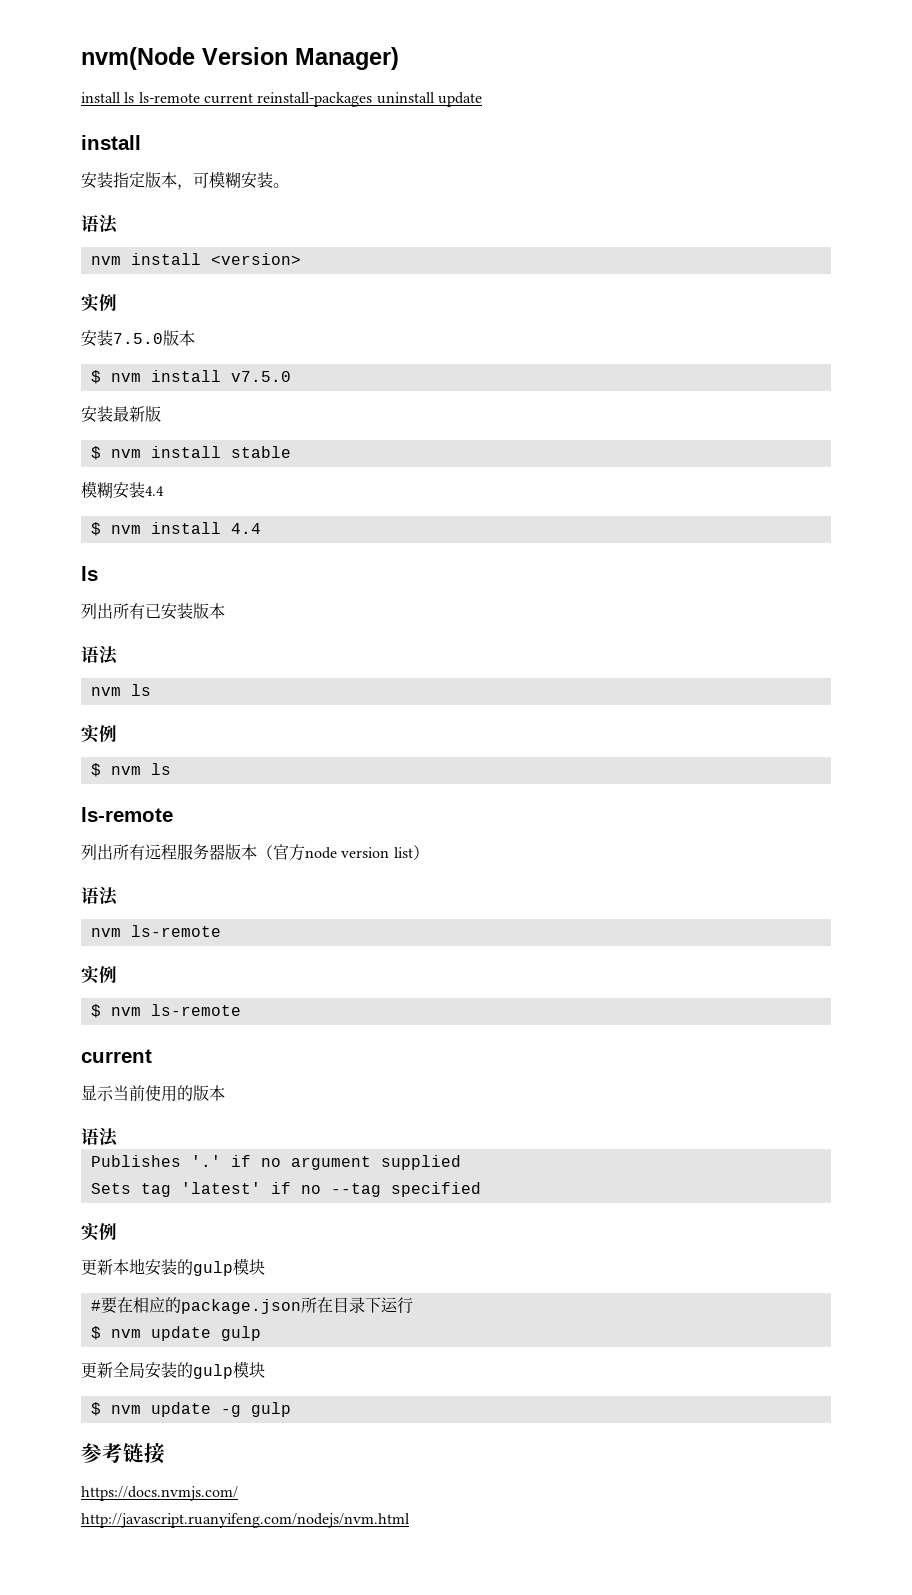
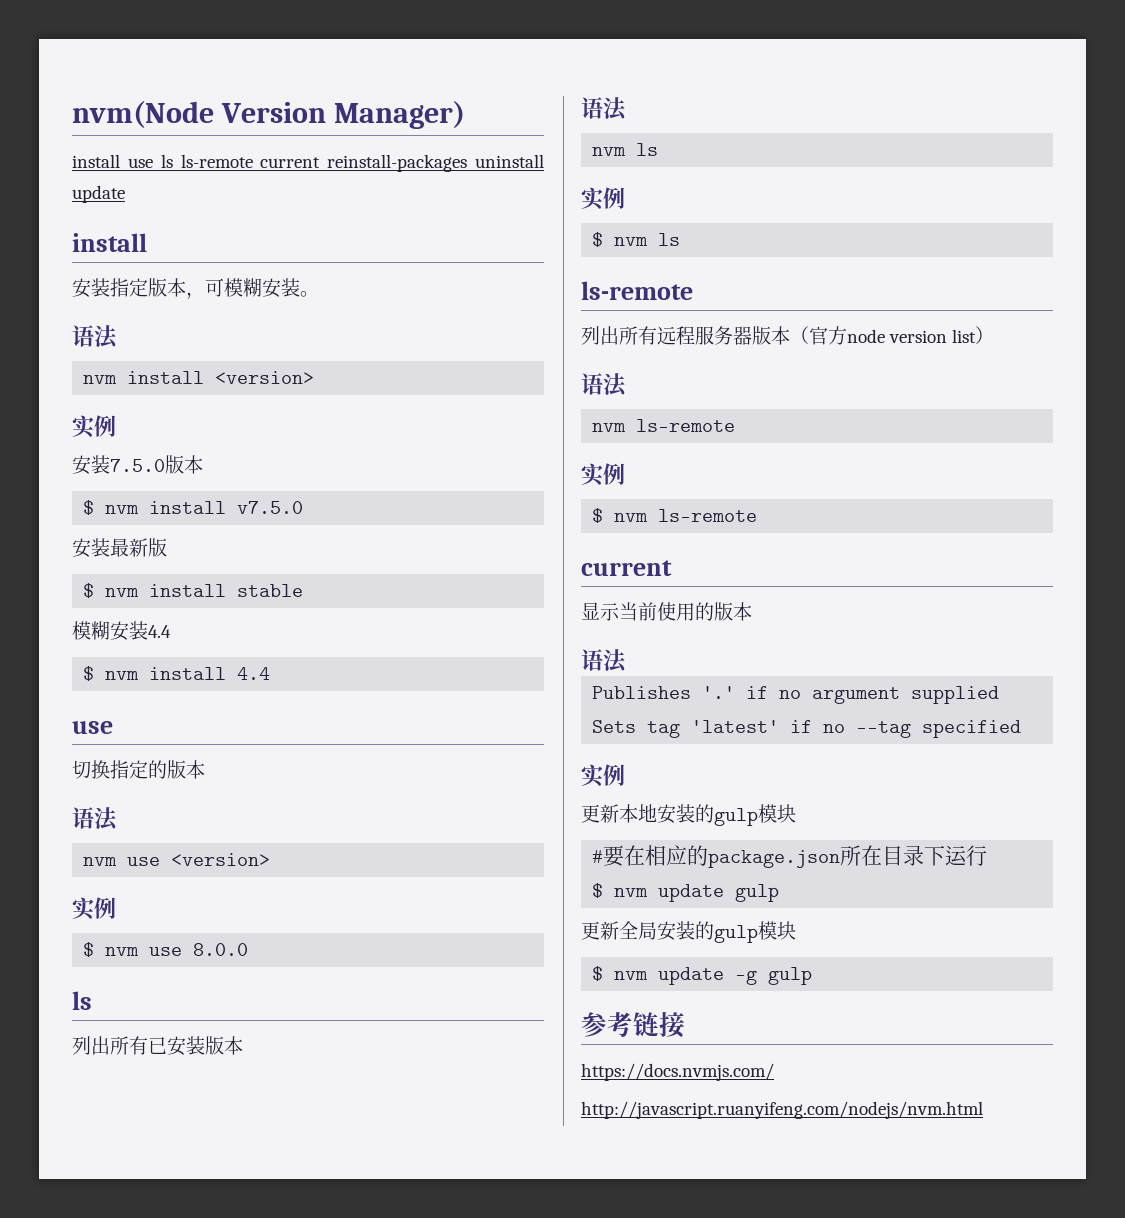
(121, 97) none -> [127,158,153,168] use
(261, 528) none -> [72,721,113,734] [72,760,205,779] [72,807,118,831] [83,853,271,866] [72,897,116,920] [83,942,249,957] // use // 切换指定的版本 // 语法 // nvm use <version> // 实例 // $ nvm use 8.0.0

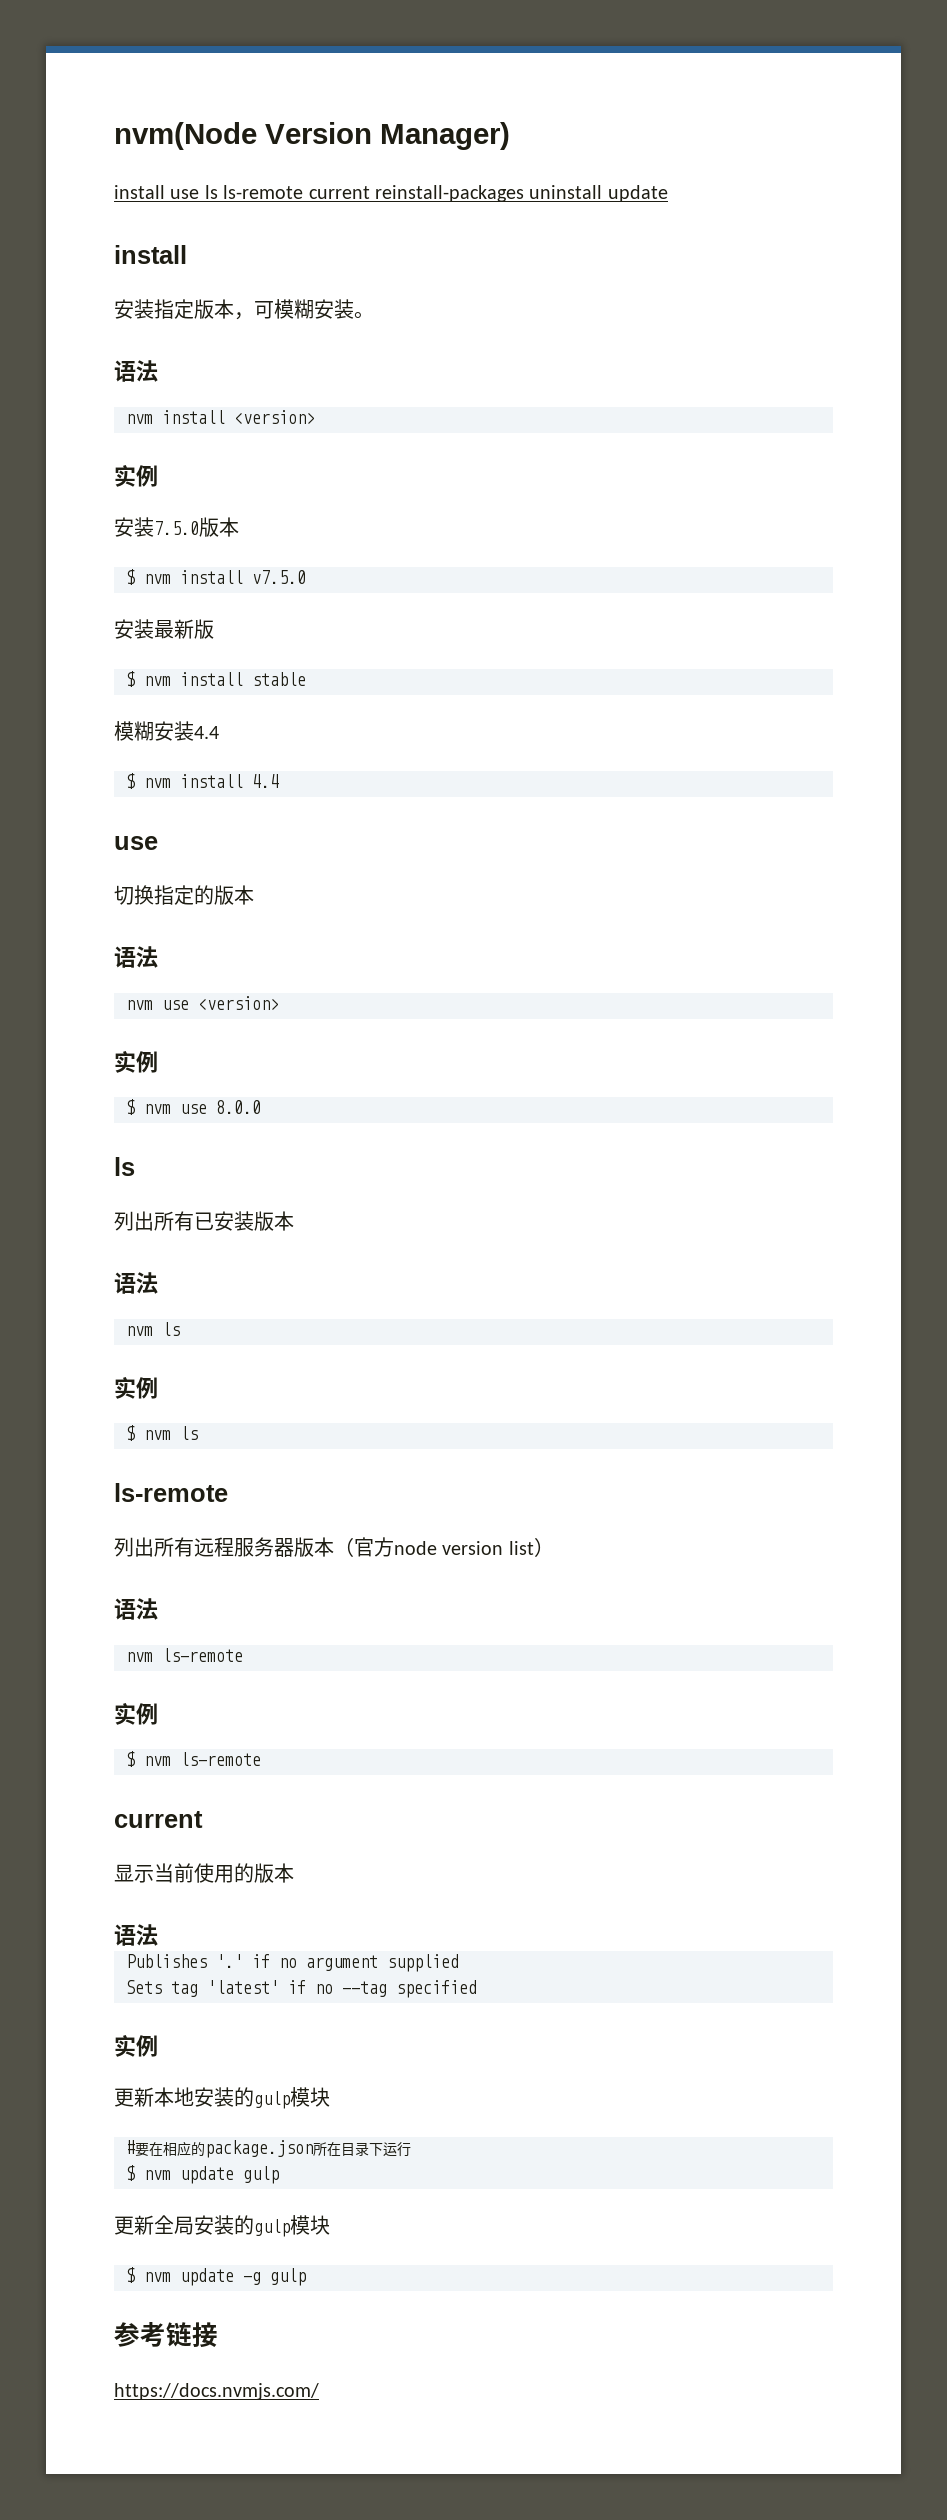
[581,1101,983,1119] // http://javascript.ruanyifeng.com/nodejs/nvm.html -> (319, 2391) none

